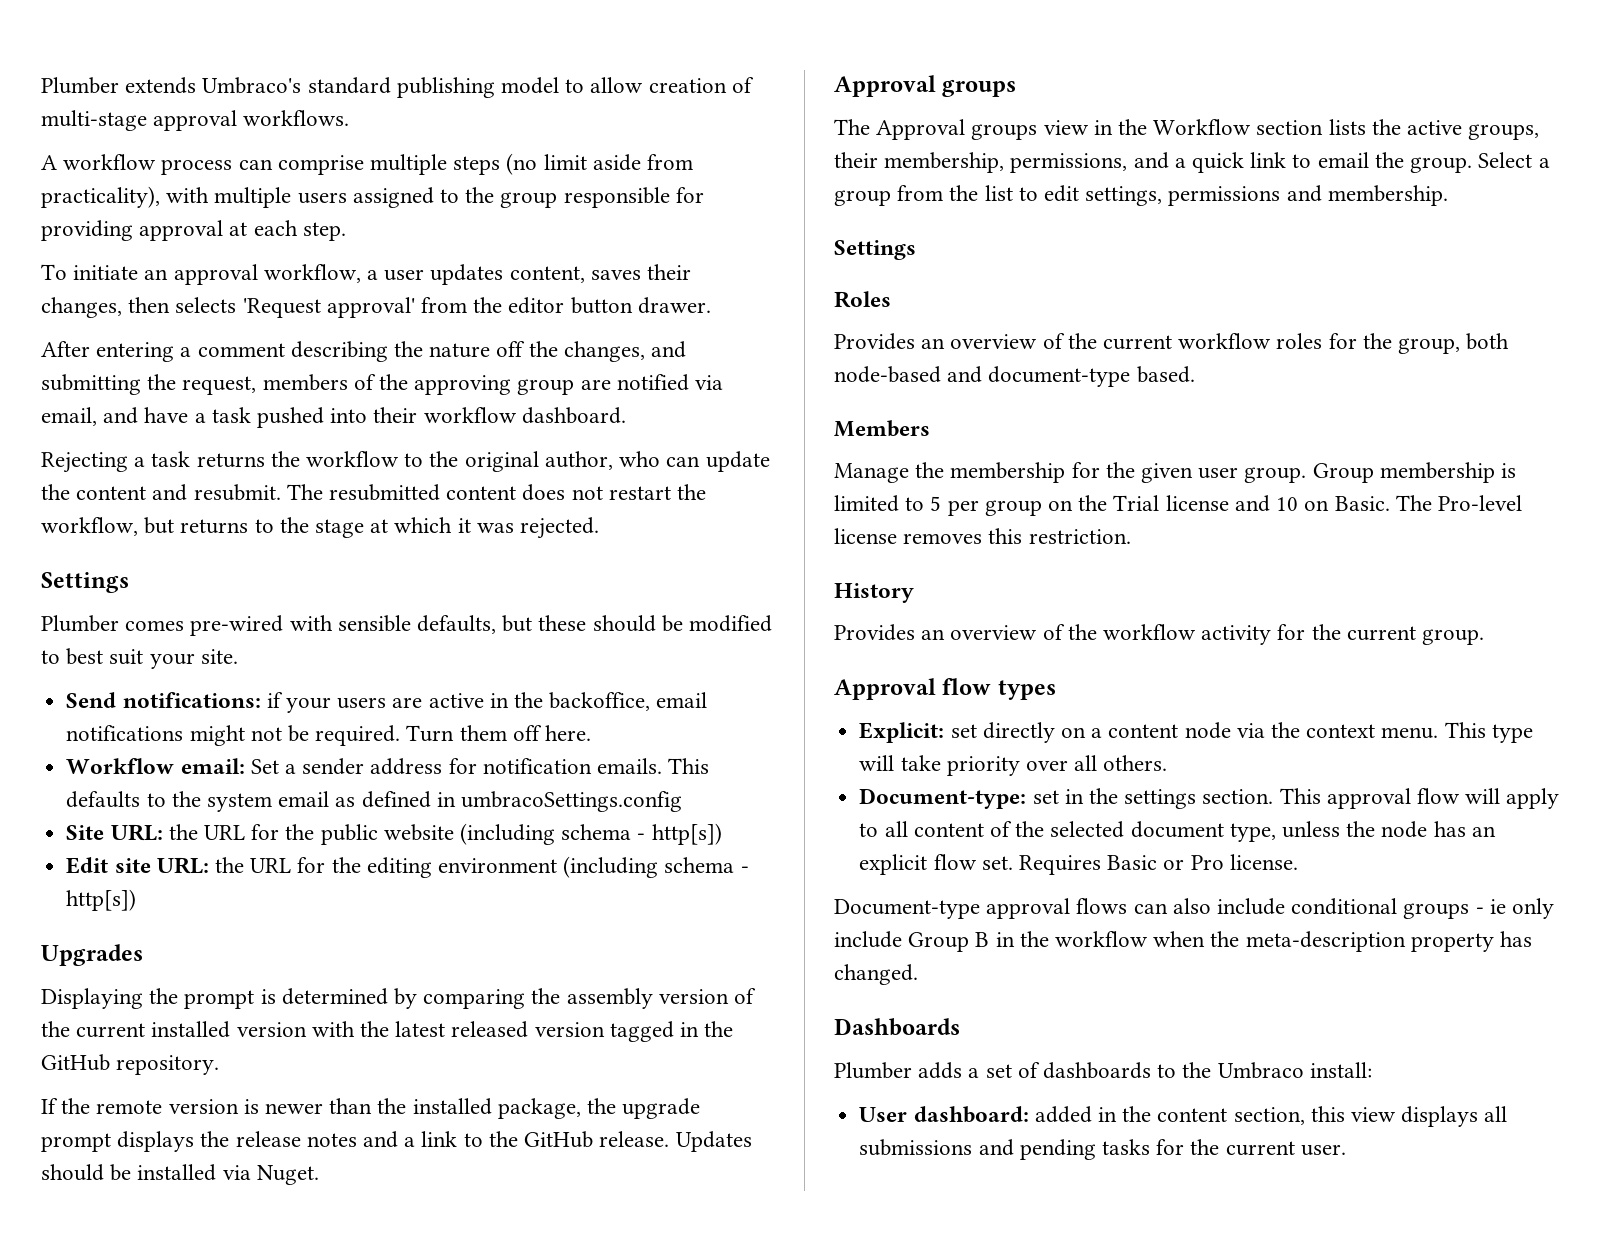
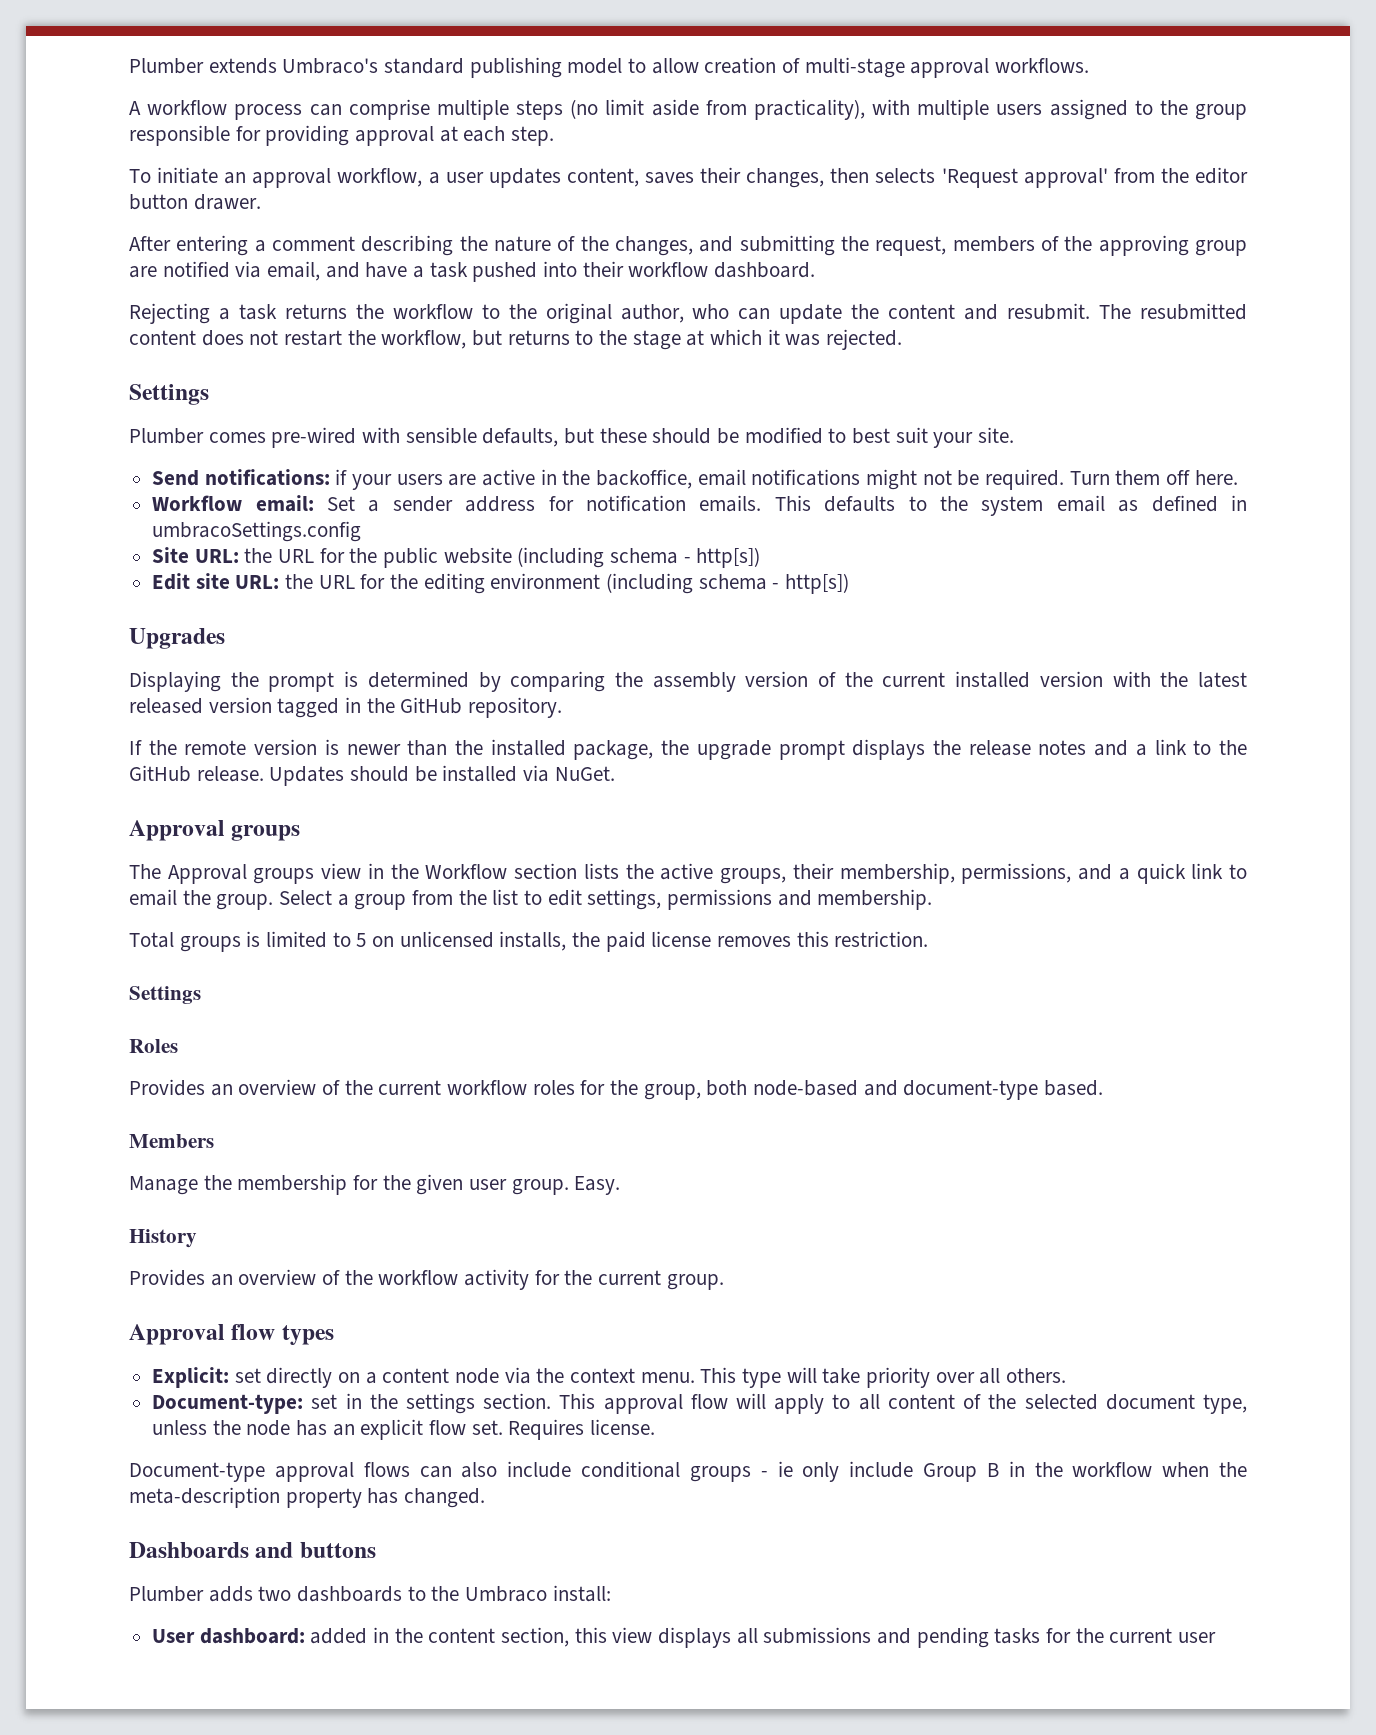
[496,341,526,357] off -> [557,236,576,251] of
[256,1165,319,1185] Nuget. -> [554,766,615,781] NuGet.
(1448, 195) none -> [129,931,929,952] // Total groups is limited to 5 on unlicensed installs, the paid license removes this restriction.
[1312,462,1517,483] [834,495,1522,516] [834,528,1131,544] Group membership is limited to 5 per group on the Trial license and 10 on Basic. The Pro-level license removes this restriction. -> [574,1176,621,1195] Easy.
[1107,855,1224,870] Basic or Pro -> (585, 1429) none
(960, 1027) none -> [255,1542,376,1558] and buttons
[968,1062,1040,1078] a set of -> [258,1586,292,1601] two
[1300,1144,1346,1156] user. -> [1178,1632,1217,1643] user

